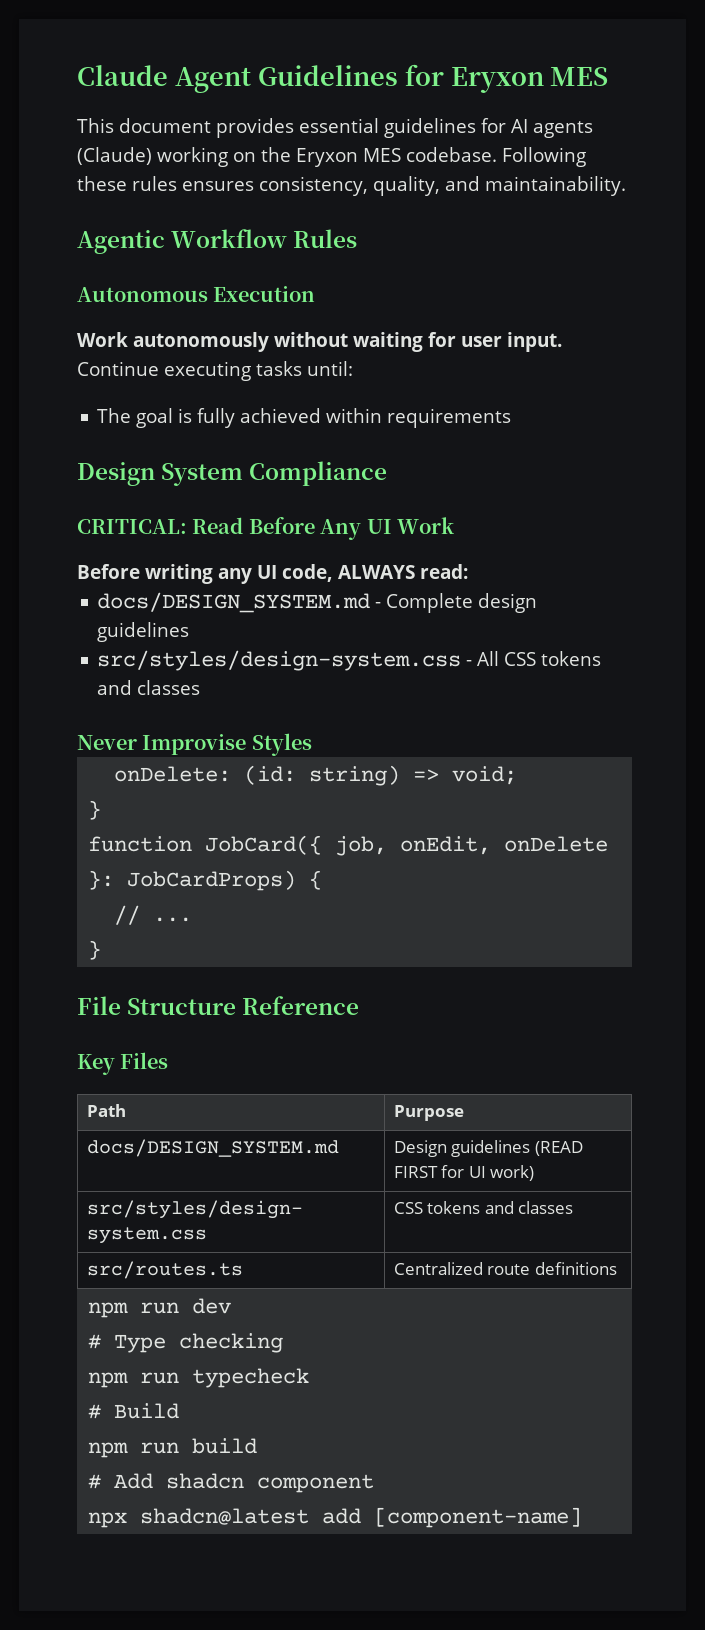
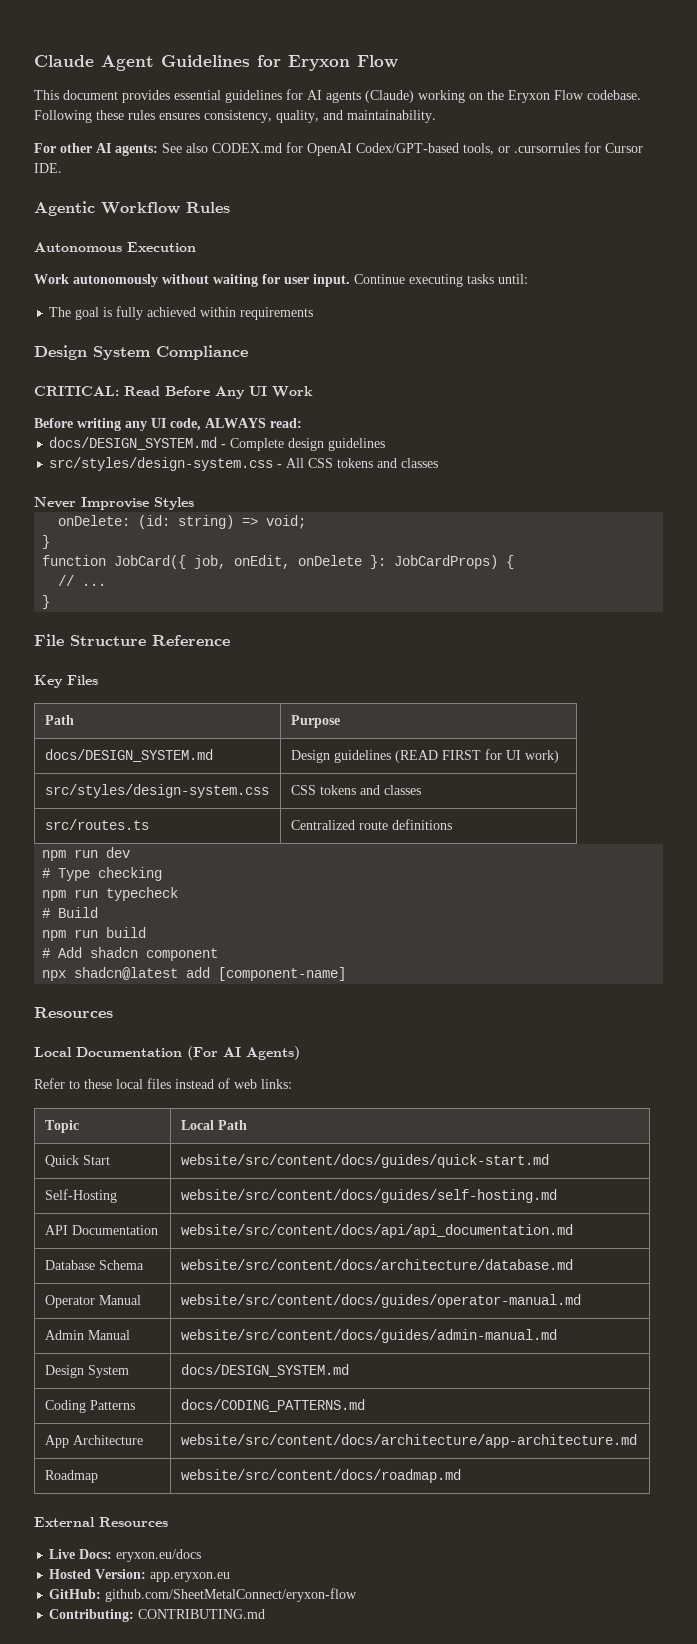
[550,67,609,86] MES -> [357,55,398,68] Flow
[363,148,401,162] MES -> [554,90,584,100] Flow
(626, 186) none -> [34,142,643,156] [34,163,62,173] // For other AI agents: See also CODEX.md for OpenAI Codex/GPT-based tools, or .cursorrules for Cursor IDE.
(583, 1517) none -> [34,1007,113,1018] [34,1046,300,1060] [34,1078,292,1089] [44,1120,79,1133] [180,1120,247,1130] [44,1155,110,1167] [180,1154,549,1168] [44,1189,117,1203] [180,1189,557,1203] [44,1225,158,1235] [180,1224,573,1238] [44,1260,144,1270] [180,1259,573,1270] [44,1295,141,1308] [180,1294,581,1308] [44,1330,130,1340] [180,1329,557,1343] [44,1365,129,1378] [180,1364,349,1377] [44,1400,135,1413] [180,1399,365,1412] [44,1435,143,1448] [180,1434,637,1448] [44,1470,98,1483] [180,1469,461,1483] [34,1517,168,1527] [49,1549,202,1562] [49,1569,231,1582] [49,1588,358,1602] [49,1609,266,1622] // Resources // Local Documentation (For AI Agents) // Refer to these local files instead of web links: // Topic | Local Path // Quick Start | website/src/content/docs/guides/quick-start.md // Self-Hosting | website/src/content/docs/guides/self-hosting.md // API Documentation | website/src/content/docs/api/api_documentation.md // Database Schema | website/src/content/docs/architecture/database.md // Operator Manual | website/src/content/docs/guides/operator-manual.md // Admin Manual | website/src/content/docs/guides/admin-manual.md // Design System | docs/DESIGN_SYSTEM.md // Coding Patterns | docs/CODING_PATTERNS.md // App Architecture | website/src/content/docs/architecture/app-architecture.md // Roadmap | website/src/content/docs/roadmap.md // External Resources // Live Docs: eryxon.eu/docs // Hosted Version: app.eryxon.eu // GitHub: github.com/SheetMetalConnect/eryxon-flow // Contributing: CONTRIBUTING.md

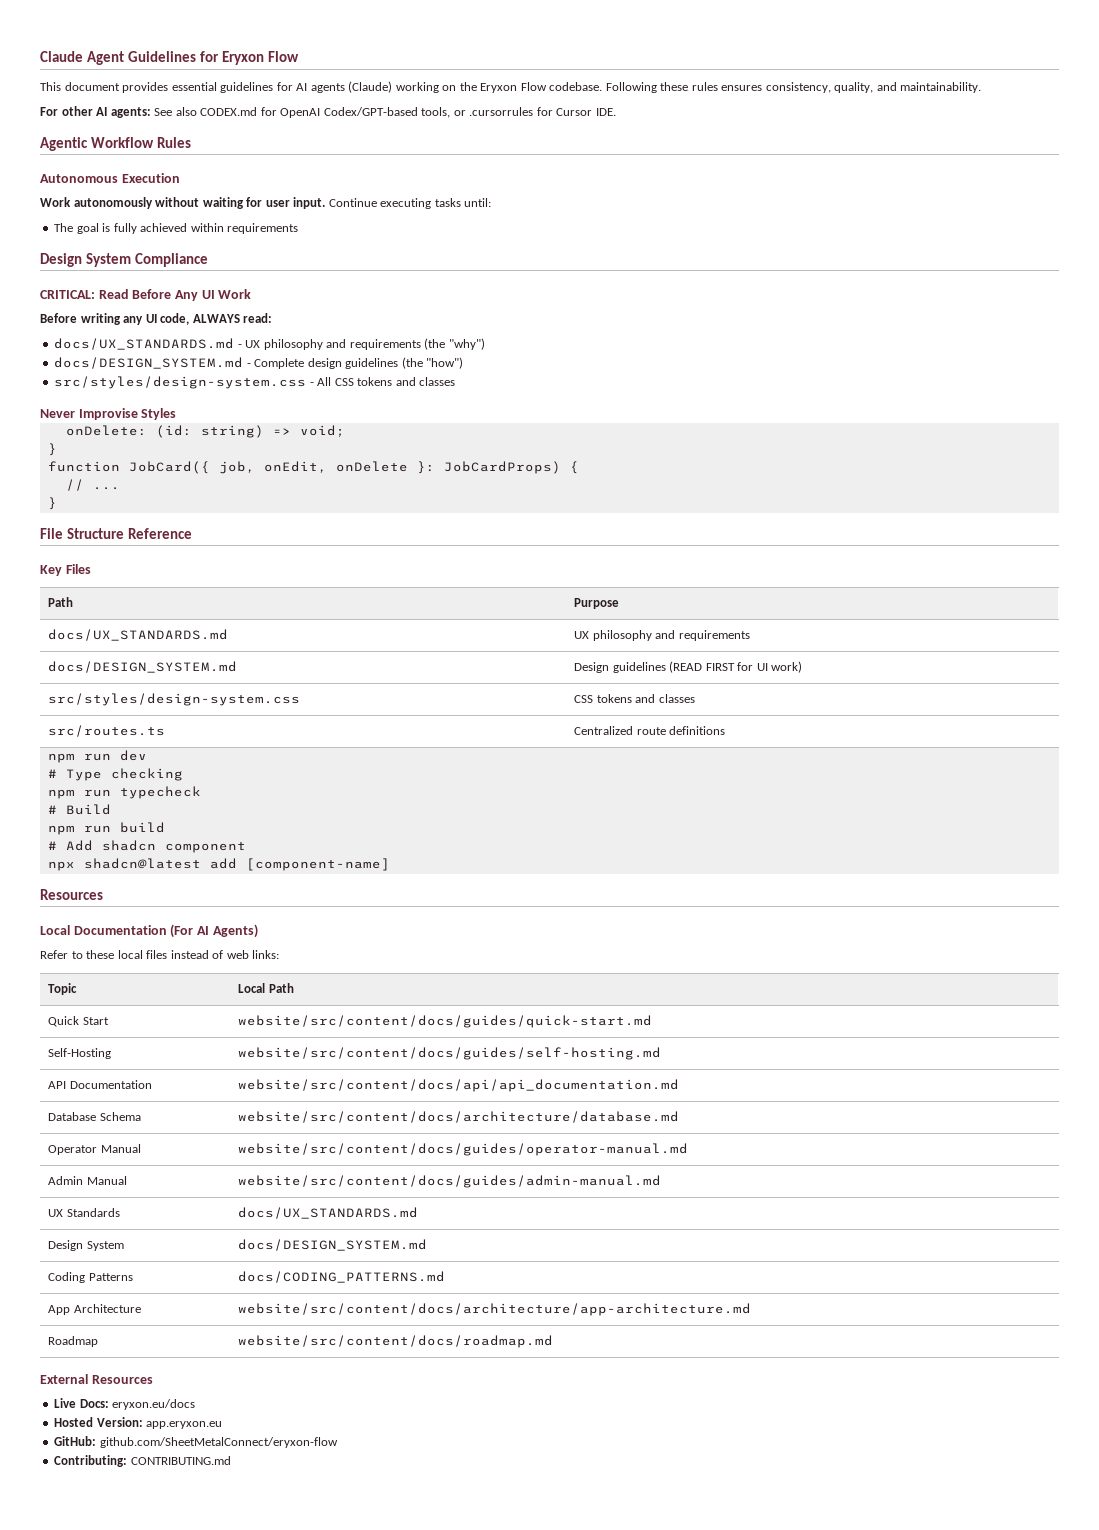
(302, 423) none -> [54,338,485,350] // docs/UX_STANDARDS.md - UX philosophy and requirements (the "why")
(386, 444) none -> [401,357,464,369] (the "how")
(340, 721) none -> [48,629,229,641] [574,630,750,641] // docs/UX_STANDARDS.md | UX philosophy and requirements
(557, 1336) none -> [48,1208,120,1217] [238,1207,419,1219] // UX Standards | docs/UX_STANDARDS.md

